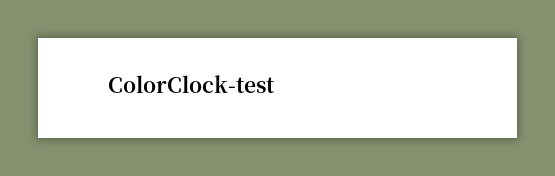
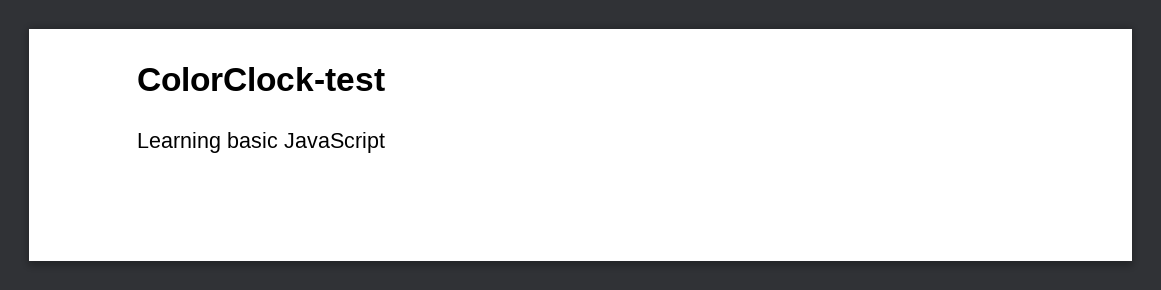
(275, 84) none -> [137,132,385,153] // Learning basic JavaScript

